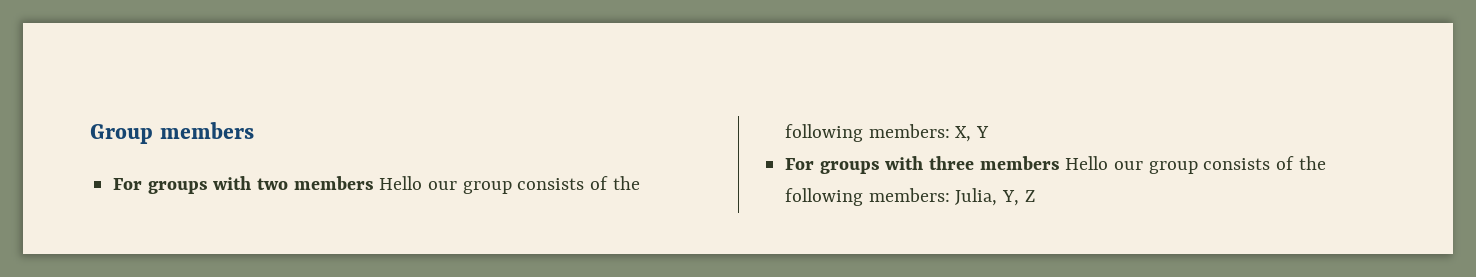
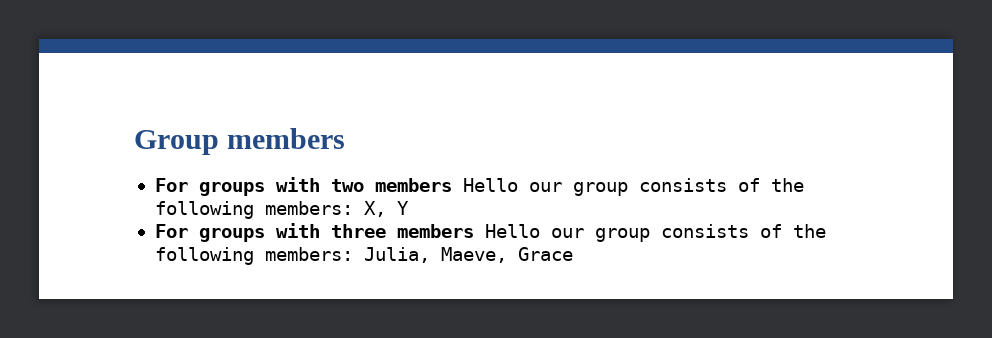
[1002,190,1035,206] Y, Z -> [440,247,573,263] Maeve, Grace

